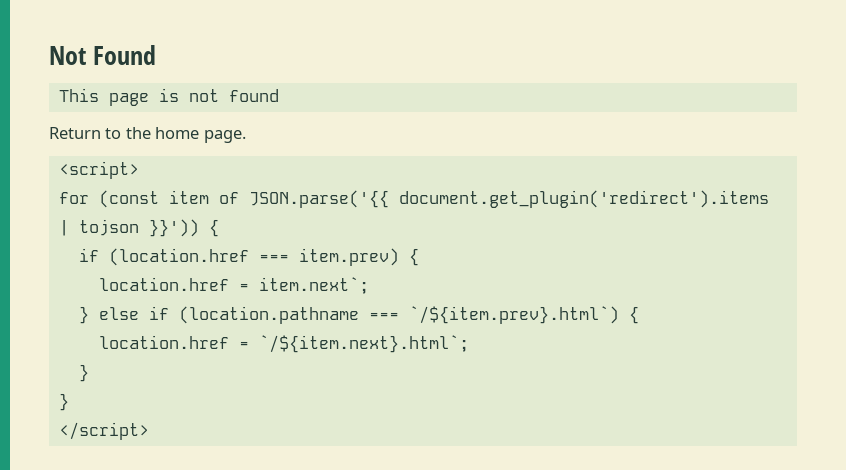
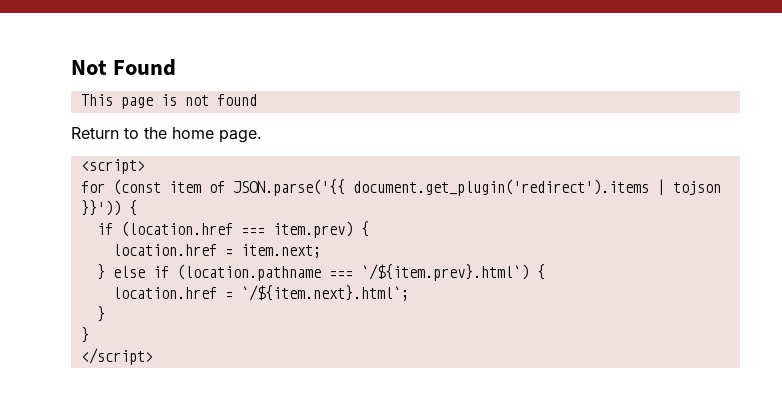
[258,277,369,294] item.next`; -> [240,244,321,258] item.next;

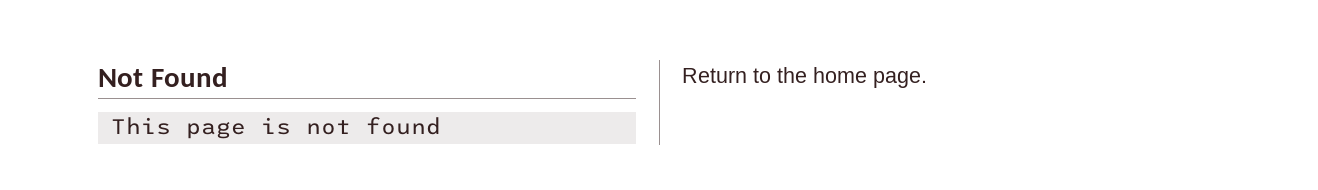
[80,159,145,174] [80,179,721,196] [80,200,137,216] [96,221,369,238] [112,244,321,258] [96,264,545,281] [112,285,409,301] [96,306,105,322] [80,327,89,343] [80,348,153,365] // <script> // for (const item of JSON.parse('{{ document.get_plugin('redirect').items | tojson }}')) { // if (location.href === item.prev) { // location.href = item.next; // } else if (location.pathname === `/${item.prev}.html`) { // location.href = `/${item.next}.html`; // } // } // </script> -> (927, 79) none

